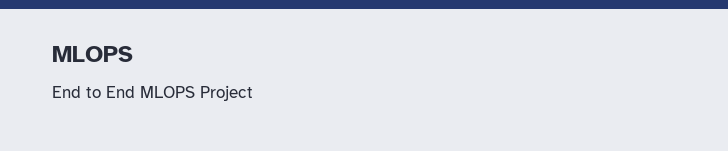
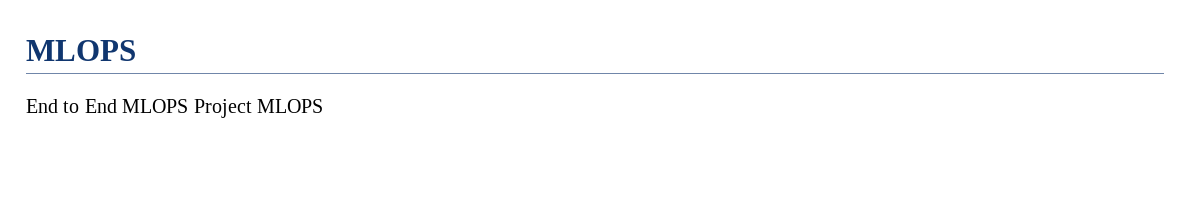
(253, 93) none -> [257,99,323,113] MLOPS

